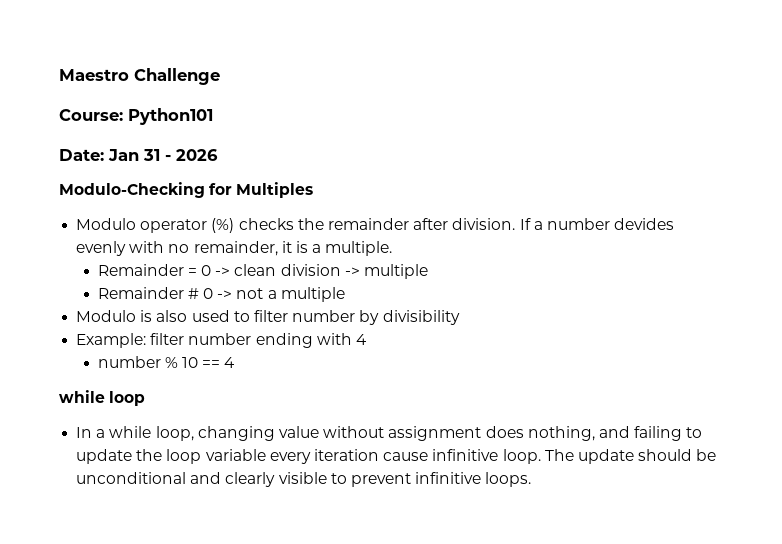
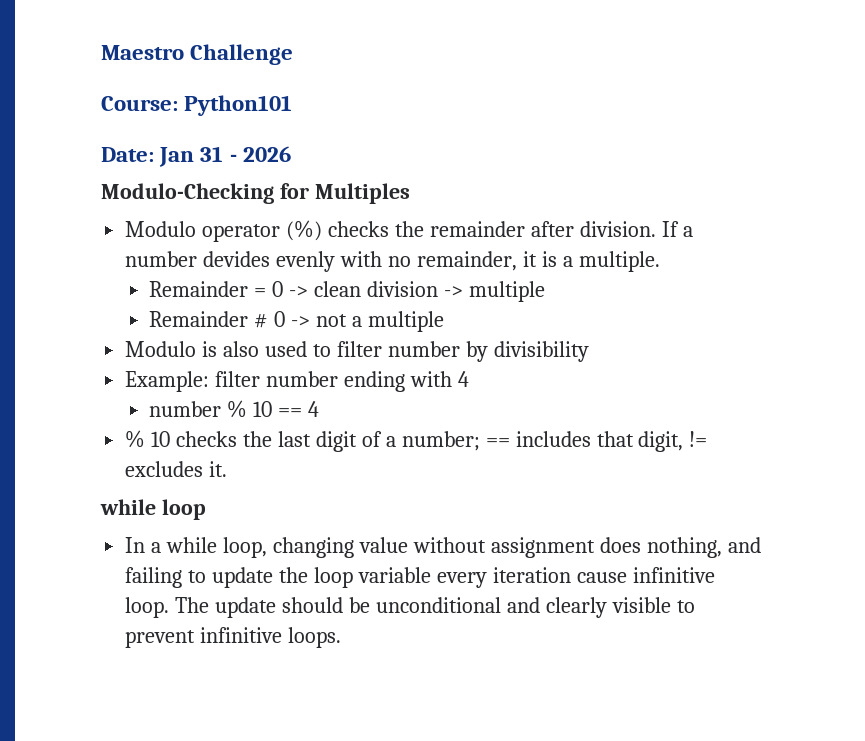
(236, 362) none -> [125,430,708,452] [125,461,228,477] // % 10 checks the last digit of a number; == includes that digit, != excludes it.

